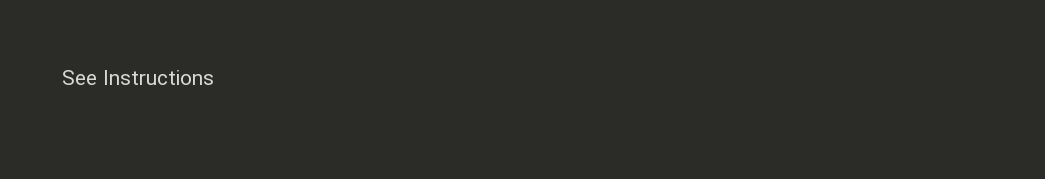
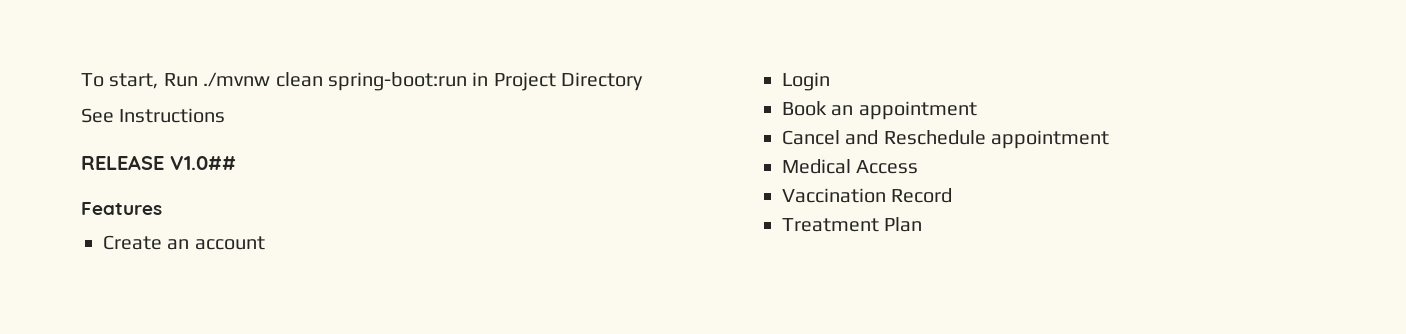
[62,70,214,85] See Instructions -> [81,72,644,91] [81,108,226,123] [81,155,236,170] [81,202,162,215] [103,235,265,250] [782,72,830,91] [782,101,977,120] [782,130,1110,149] [782,159,919,174] [782,188,953,203] [782,217,923,232] To start, Run ./mvnw clean spring-boot:run in Project Directory // See Instructions // RELEASE V1.0## // Features // Create an account // Login // Book an appointment // Cancel and Reschedule appointment // Medical Access // Vaccination Record // Treatment Plan

